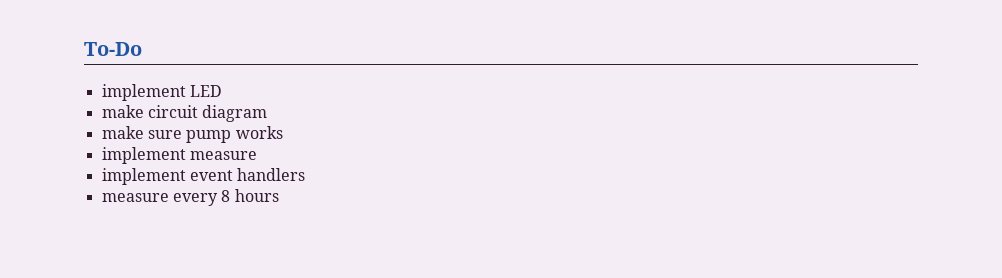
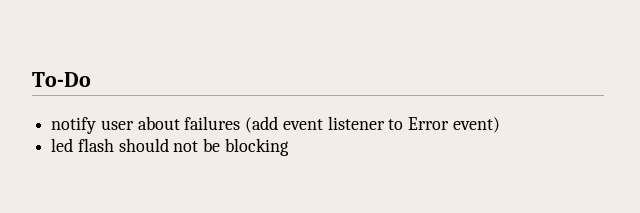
[101,84,222,101] [101,105,268,122] [101,126,283,143] [101,147,257,164] [101,168,306,185] [101,189,279,206] implement LED // make circuit diagram // make sure pump works // implement measure // implement event handlers // measure every 8 hours -> [51,116,500,134] [51,138,289,156] notify user about failures (add event listener to Error event) // led flash should not be blocking

